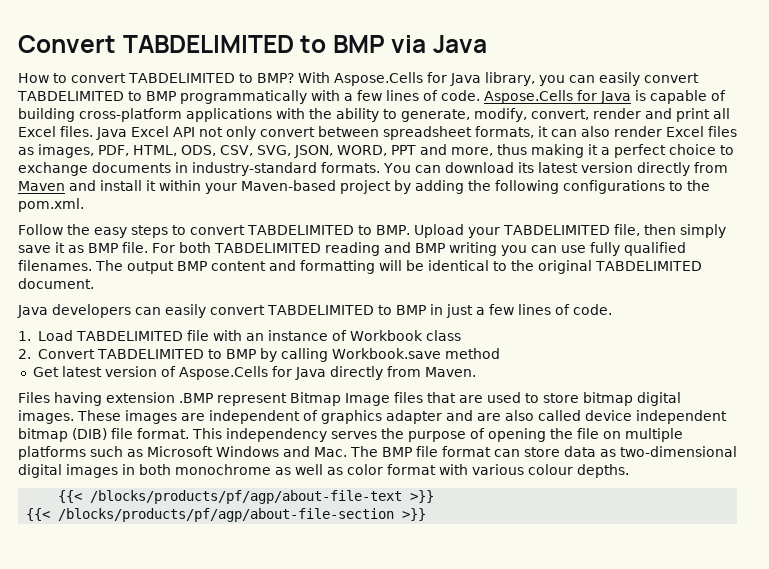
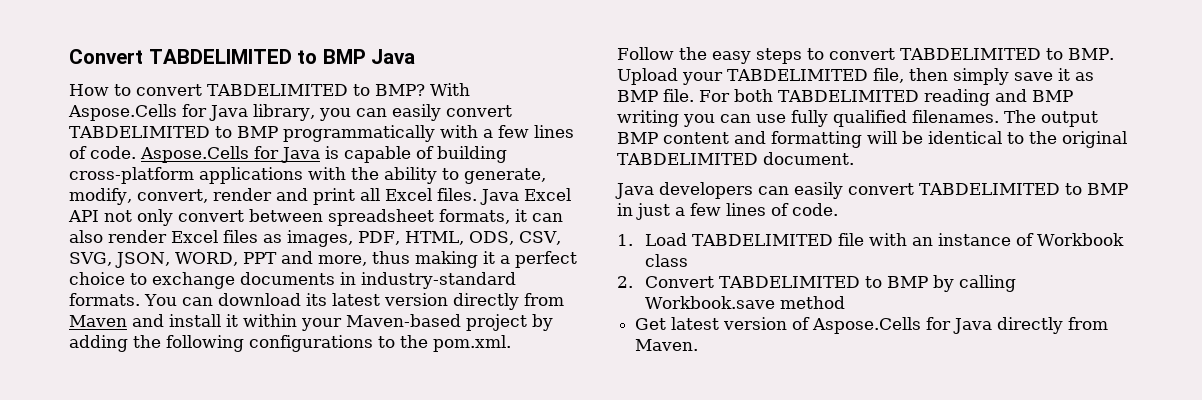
[18,35,427,53] Convert TABDELIMITED to BMP via -> [69,49,366,64] Convert TABDELIMITED to BMP
[18,392,681,406] [18,410,727,424] [18,428,683,442] [18,446,737,460] [18,464,629,478] [58,490,435,504] [26,508,427,522] // Files having extension .BMP represent Bitmap Image files that are used to store bitmap digital images. These images are independent of graphics adapter and are also called device independent bitmap (DIB) file format. This independency serves the purpose of opening the file on multiple platforms such as Microsoft Windows and Mac. The BMP file format can store data as two-dimensional digital images in both monochrome as well as color format with various colour depths. // {{< /blocks/products/pf/agp/about-file-text >}} // {{< /blocks/products/pf/agp/about-file-section >}} -> (699, 345) none

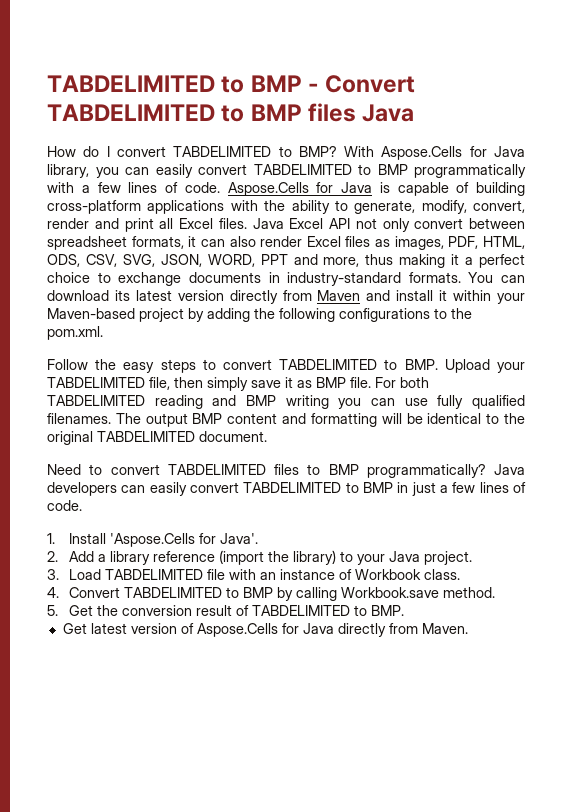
[69,49,366,64] Convert TABDELIMITED to BMP -> [47,75,416,93] [47,103,357,122] TABDELIMITED to BMP - Convert TABDELIMITED to BMP files
[114,84,131,96] to -> [83,146,110,157] do I
(854, 158) none -> [47,464,486,478] Need to convert TABDELIMITED files to BMP programmatically?
(633, 240) none -> [68,533,258,547] [47,550,472,565] [47,569,59,580] Install 'Aspose.Cells for Java'. // 2. Add a library reference (import the library) to your Java project. // 3.
[645,254,689,267] [617,276,633,288] class // 2. -> [423,569,460,580] [47,587,59,598] class. // 4.
[780,296,846,309] method -> [442,587,495,598] [47,605,404,616] method. // 5. Get the conversion result of TABDELIMITED to BMP.

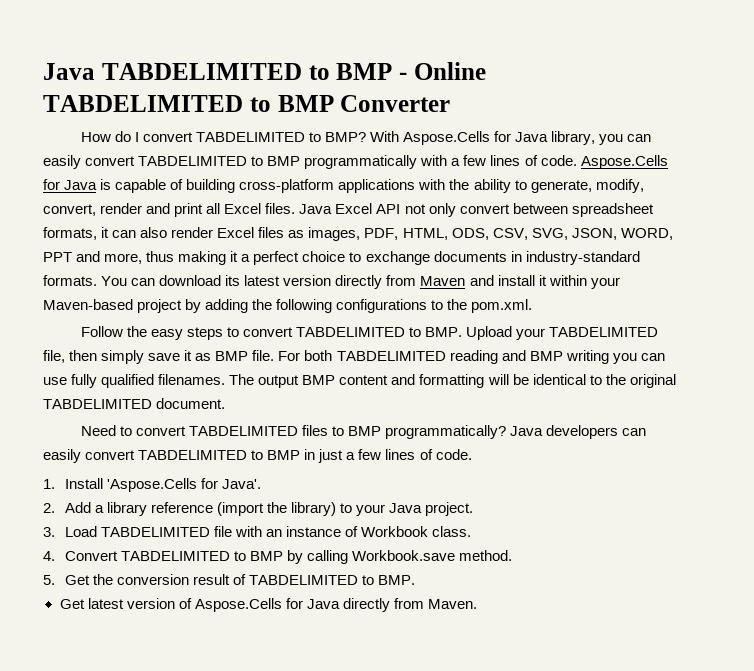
(47, 83) none -> [43,63,95,80] Java
[325,75,416,93] [47,103,415,122] Convert TABDELIMITED to BMP files Java -> [413,62,486,80] [43,95,451,112] Online TABDELIMITED to BMP Converter

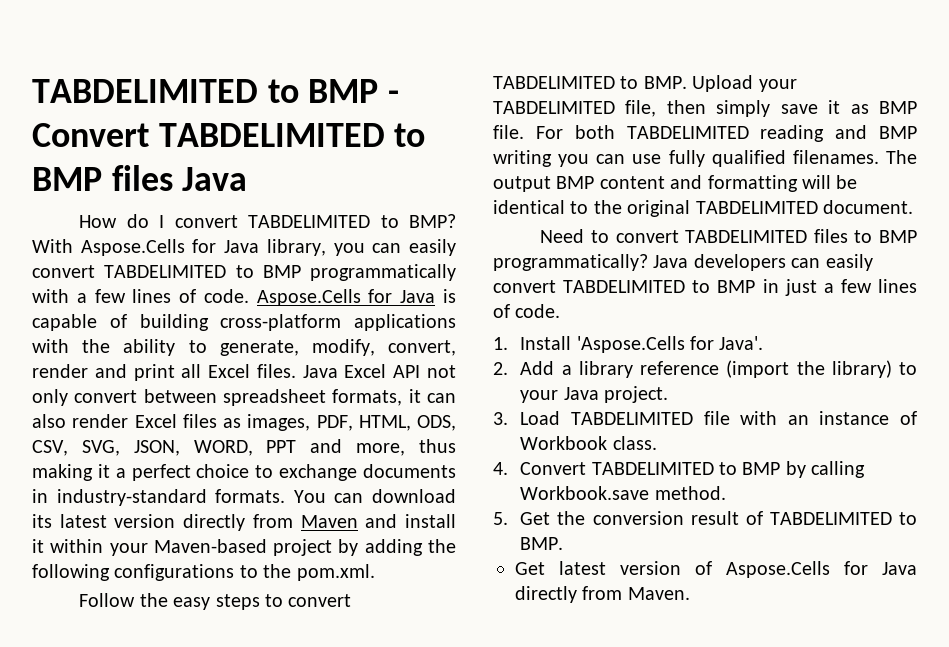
[43,63,95,80] Java -> (32, 91) none
[413,62,486,80] [43,95,451,112] Online TABDELIMITED to BMP Converter -> [32,123,426,147] [32,165,248,191] Convert TABDELIMITED to BMP files Java

